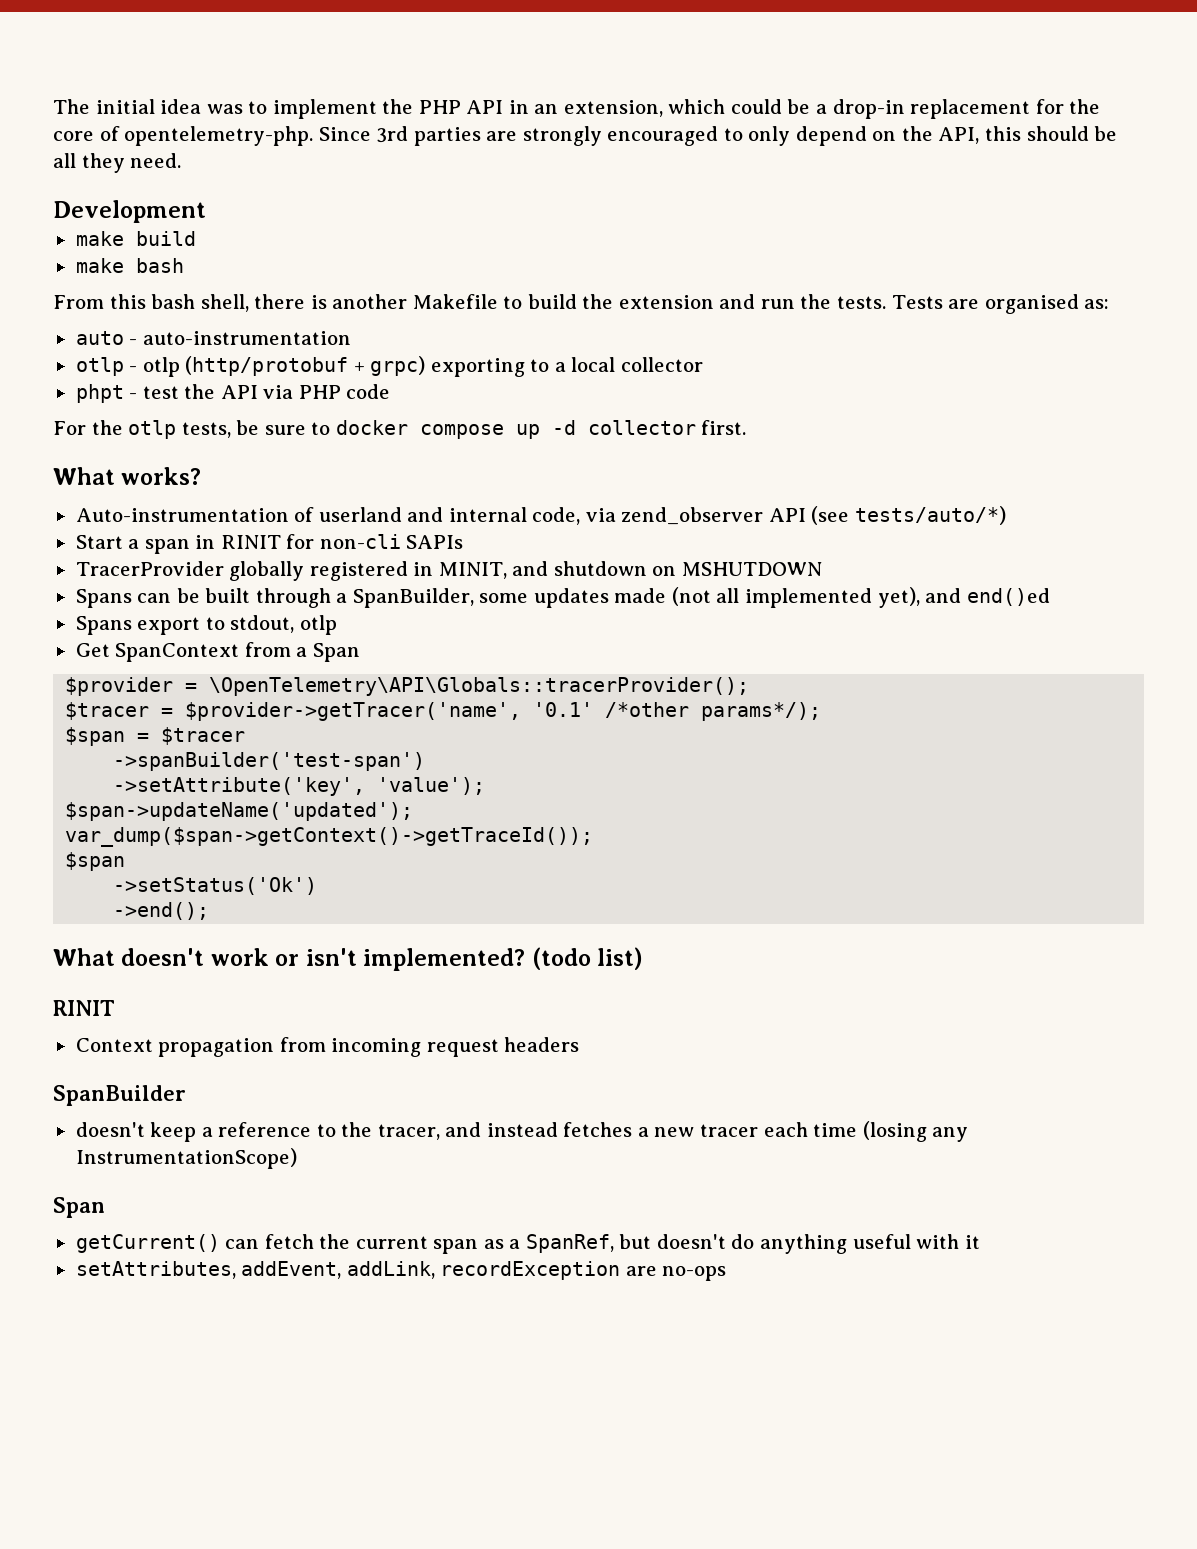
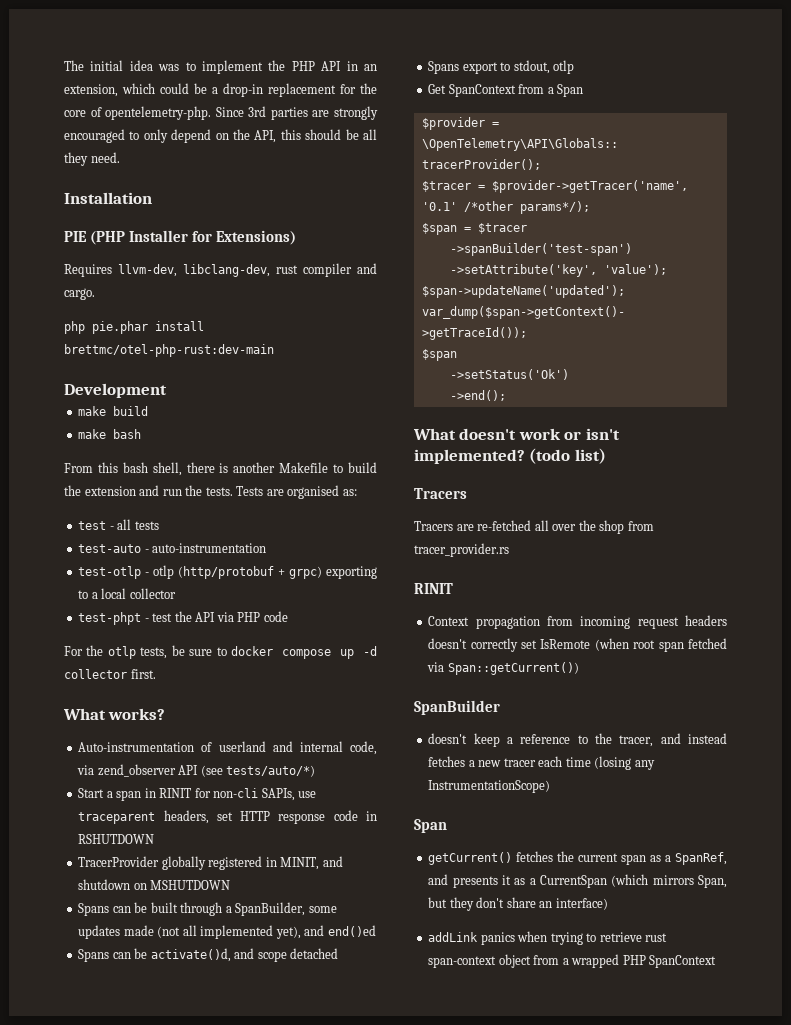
(182, 160) none -> [64,192,152,204] [64,230,296,245] [64,263,377,277] [64,288,95,300] [64,321,204,334] [64,344,274,357] // Installation // PIE (PHP Installer for Extensions) // Requires llvm-dev, libclang-dev, rust compiler and cargo. // php pie.phar install brettmc/otel-php-rust:dev-main
[75,331,124,345] auto -> [78,519,159,530] [78,544,142,553] test - all tests // test-auto
[75,357,124,376] otlp -> [78,566,142,579] test-otlp
[75,384,124,403] phpt -> [78,612,142,625] test-phpt
[406,535,464,549] SAPIs -> [261,788,317,801] [78,810,377,824] [78,834,155,844] SAPIs, use traceparent headers, set HTTP response code in RSHUTDOWN
(1050, 597) none -> [78,948,339,962] // Spans can be activate()d, and scope detached
(644, 958) none -> [414,488,467,499] [414,520,654,534] [414,543,509,557] // Tracers // Tracers are re-fetched all over the shop from tracer_provider.rs
(580, 1044) none -> [428,638,727,652] [427,662,579,675] doesn't correctly set IsRemote (when root span fetched via Span::getCurrent())
[225,1234,314,1249] can fetch -> [516,851,554,862] fetches
[619,1234,980,1254] [75,1261,727,1281] but doesn't do anything useful with it // setAttributes, addEvent, addLink, recordException are no-ops -> [428,874,727,888] [428,897,608,911] [428,931,668,945] [428,954,717,968] and presents it as a CurrentSpan (which mirrors Span, but they don't share an interface) // addLink panics when trying to retrieve rust span-context object from a wrapped PHP SpanContext

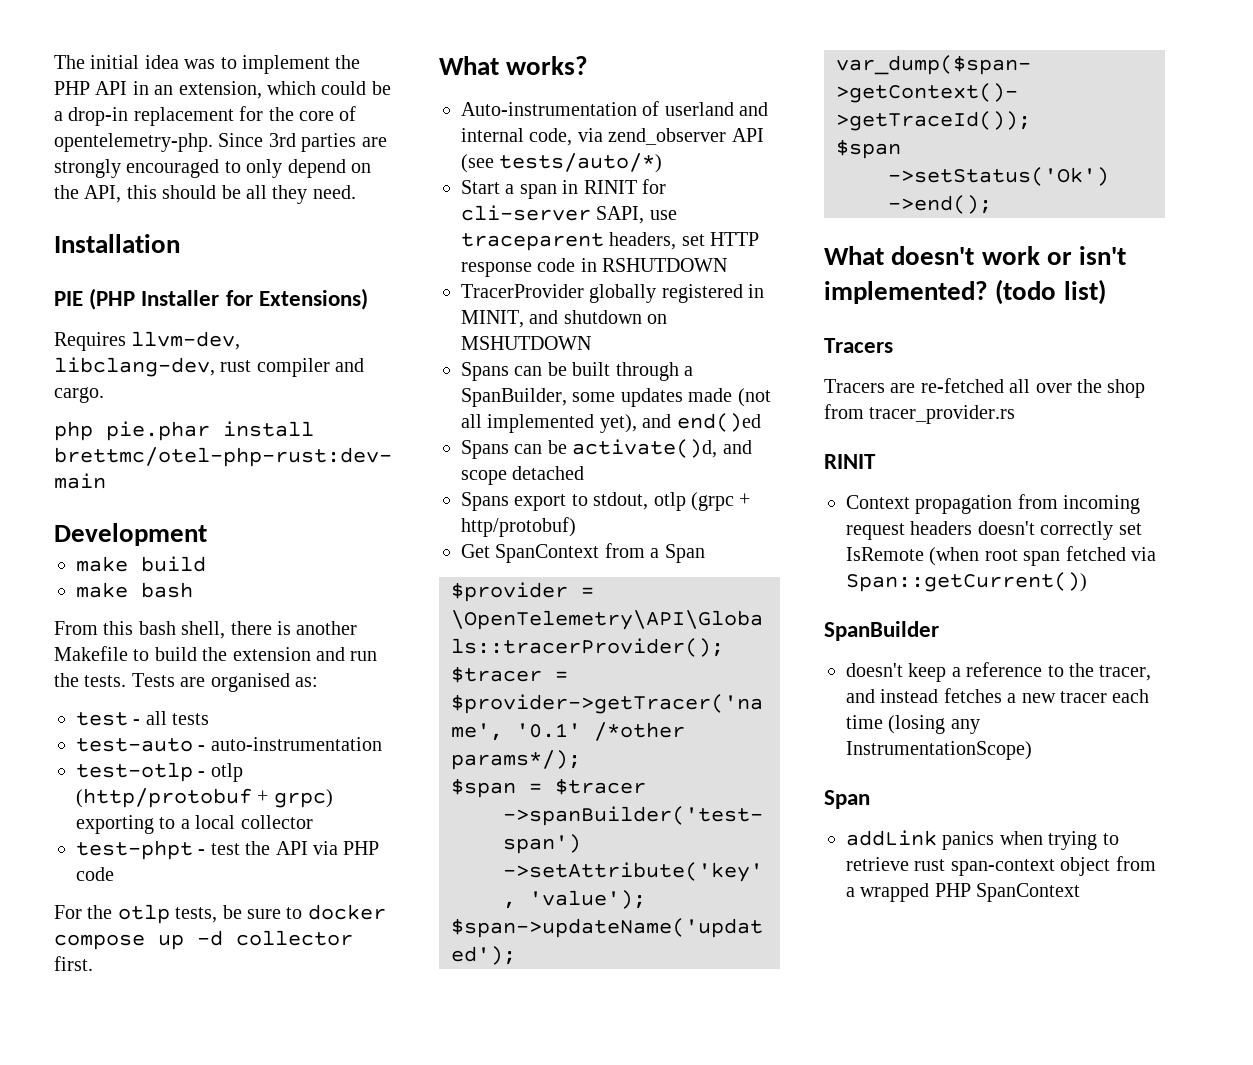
[213,788,295,801] non-cli SAPIs, -> [461,205,645,224] cli-server SAPI,
(575, 67) none -> [691,492,751,511] [461,517,576,537] (grpc + http/protobuf)
[428,851,727,865] [428,874,727,888] [428,897,608,911] // getCurrent() fetches the current span as a SpanRef, and presents it as a CurrentSpan (which mirrors Span, but they don't share an interface) -> (870, 799) none

